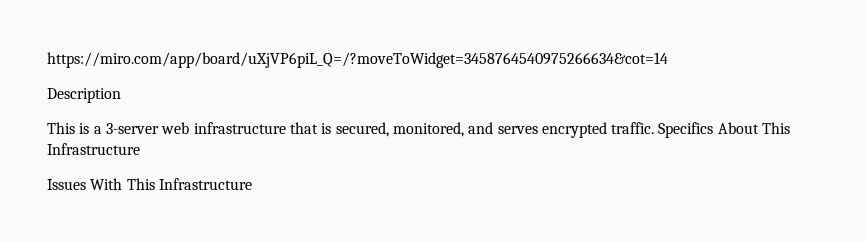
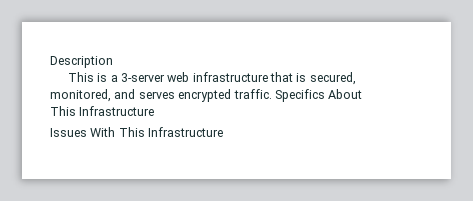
[47,52,668,68] https://miro.com/app/board/uXjVP6piL_Q=/?moveToWidget=3458764540975266634&cot=14 // -> (50, 62) none

